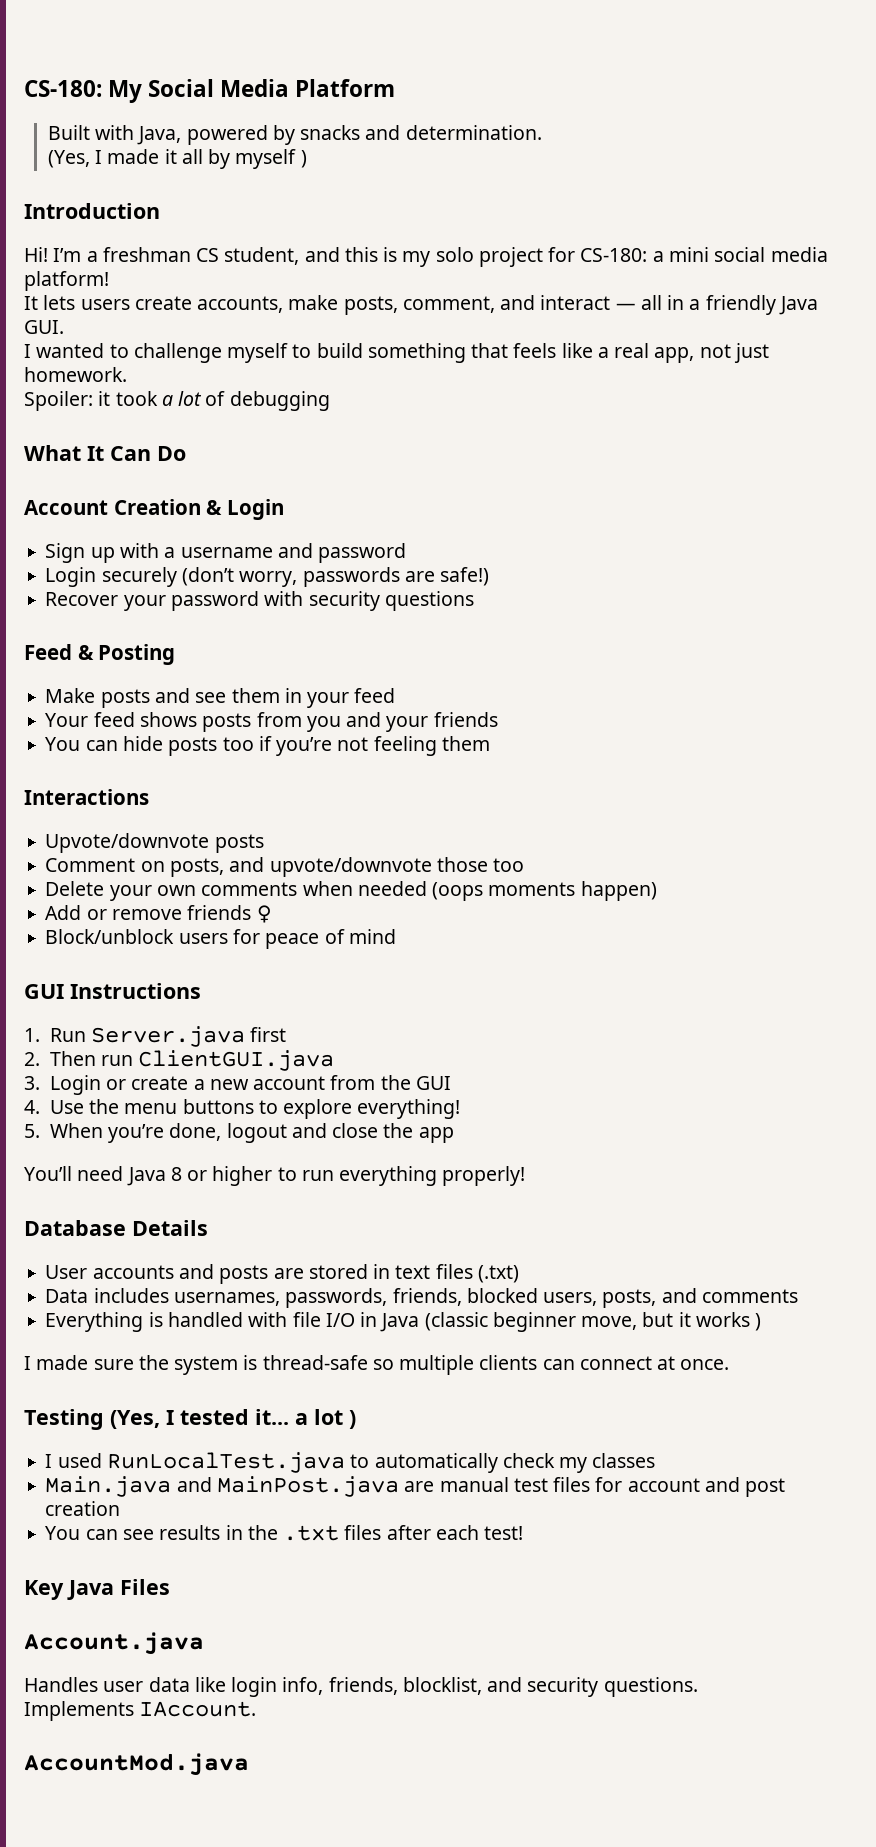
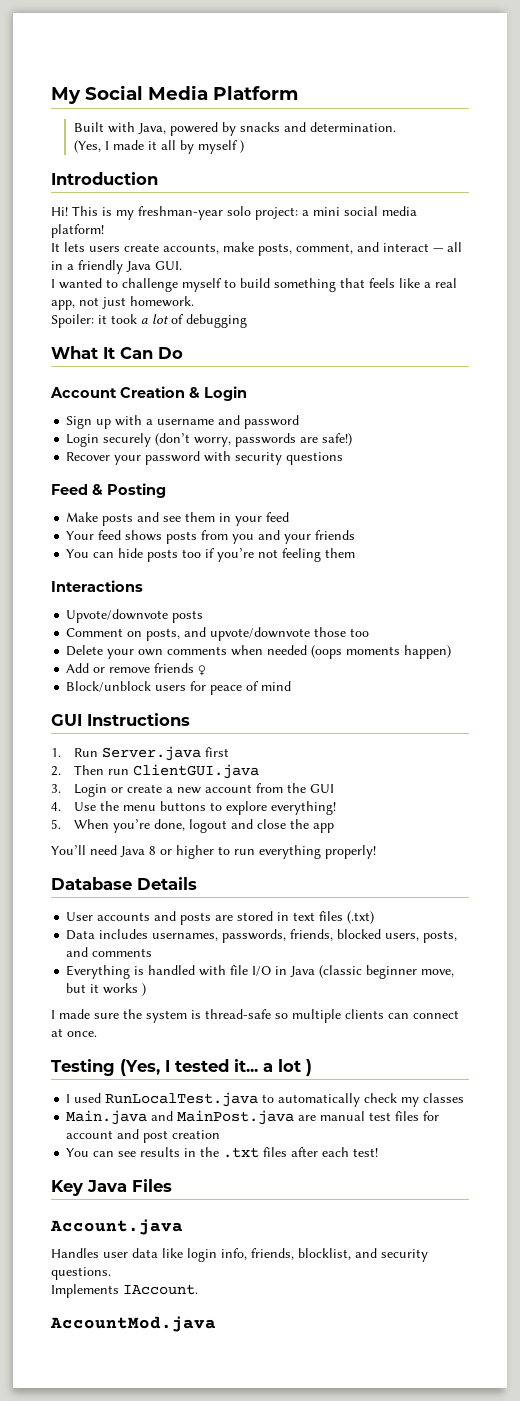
[24,80,102,97] CS-180: -> (51, 95) none
[53,247,648,267] I’m a freshman CS student, and this is my solo project for CS-180: -> [72,206,298,220] This is my freshman-year solo project:

